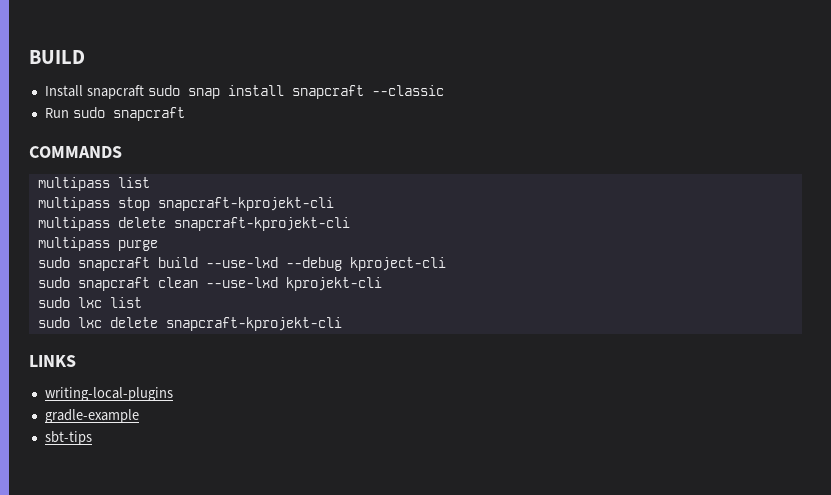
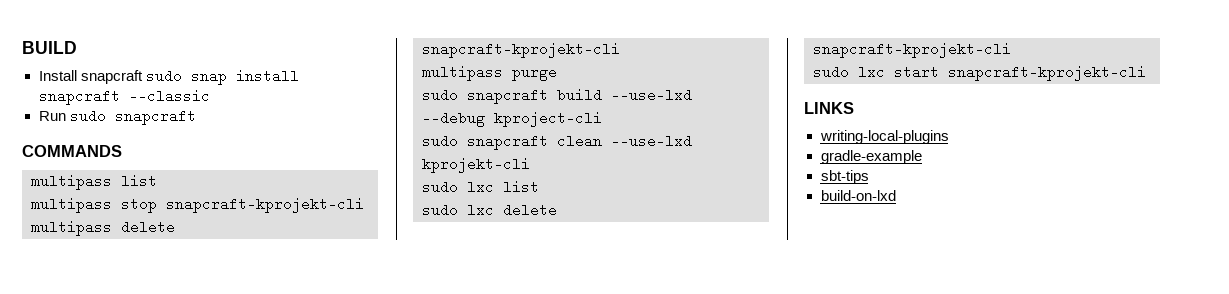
(342, 324) none -> [813,65,1146,81] // sudo lxc start snapcraft-kprojekt-cli
(92, 438) none -> [820,190,896,201] // build-on-lxd

